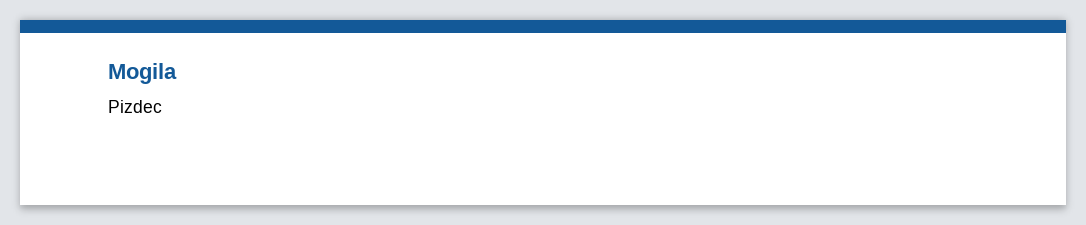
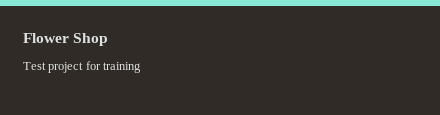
[108,63,177,84] [108,100,162,113] Mogila // Pizdec -> [23,33,109,46] [23,61,142,73] Flower Shop // Test project for training

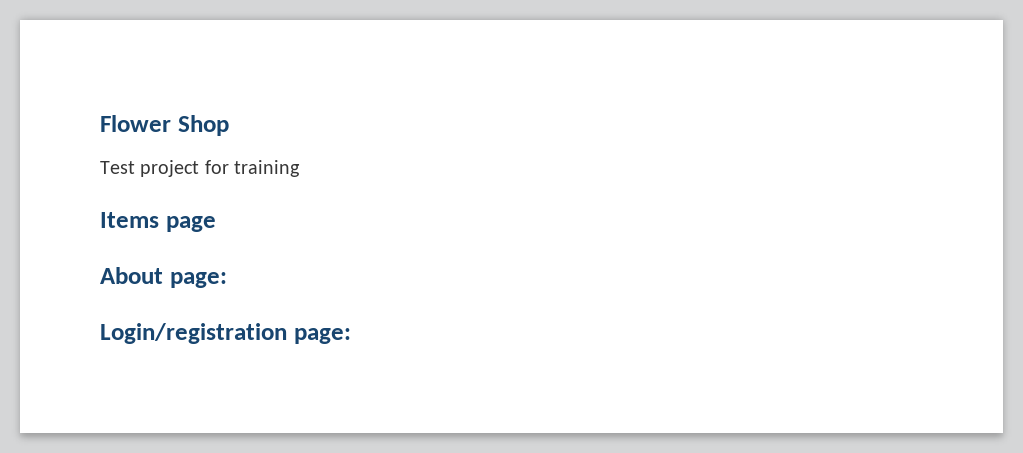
(142, 67) none -> [100,212,216,232] [100,267,227,288] [100,323,351,344] // Items page // About page: // Login/registration page:

